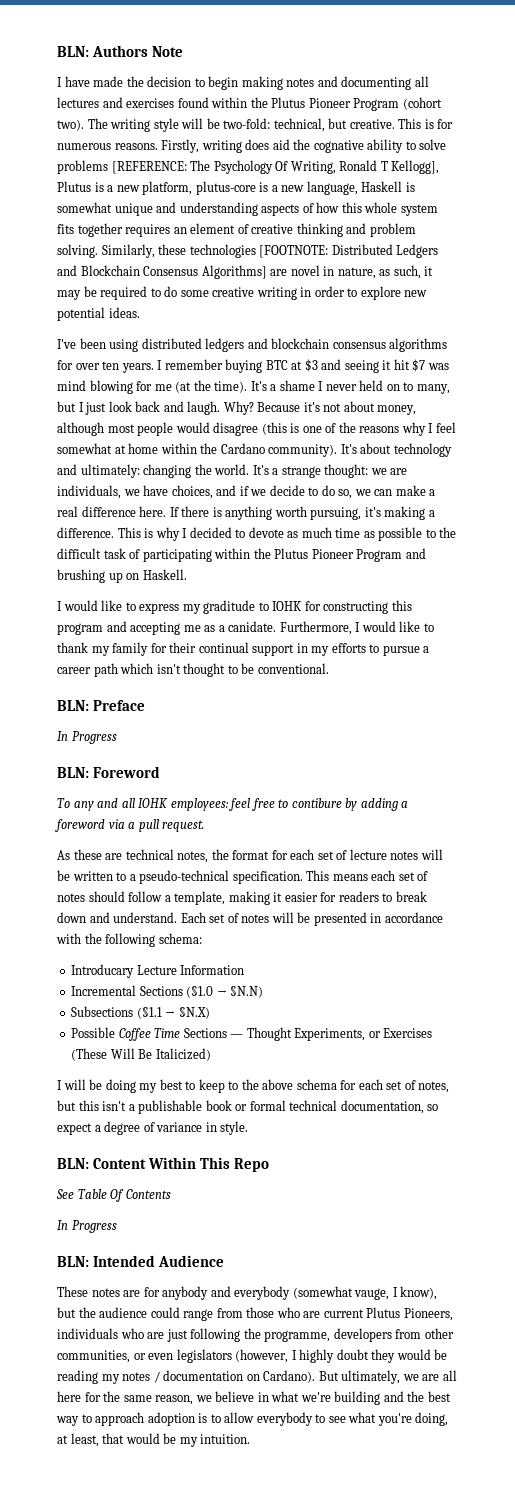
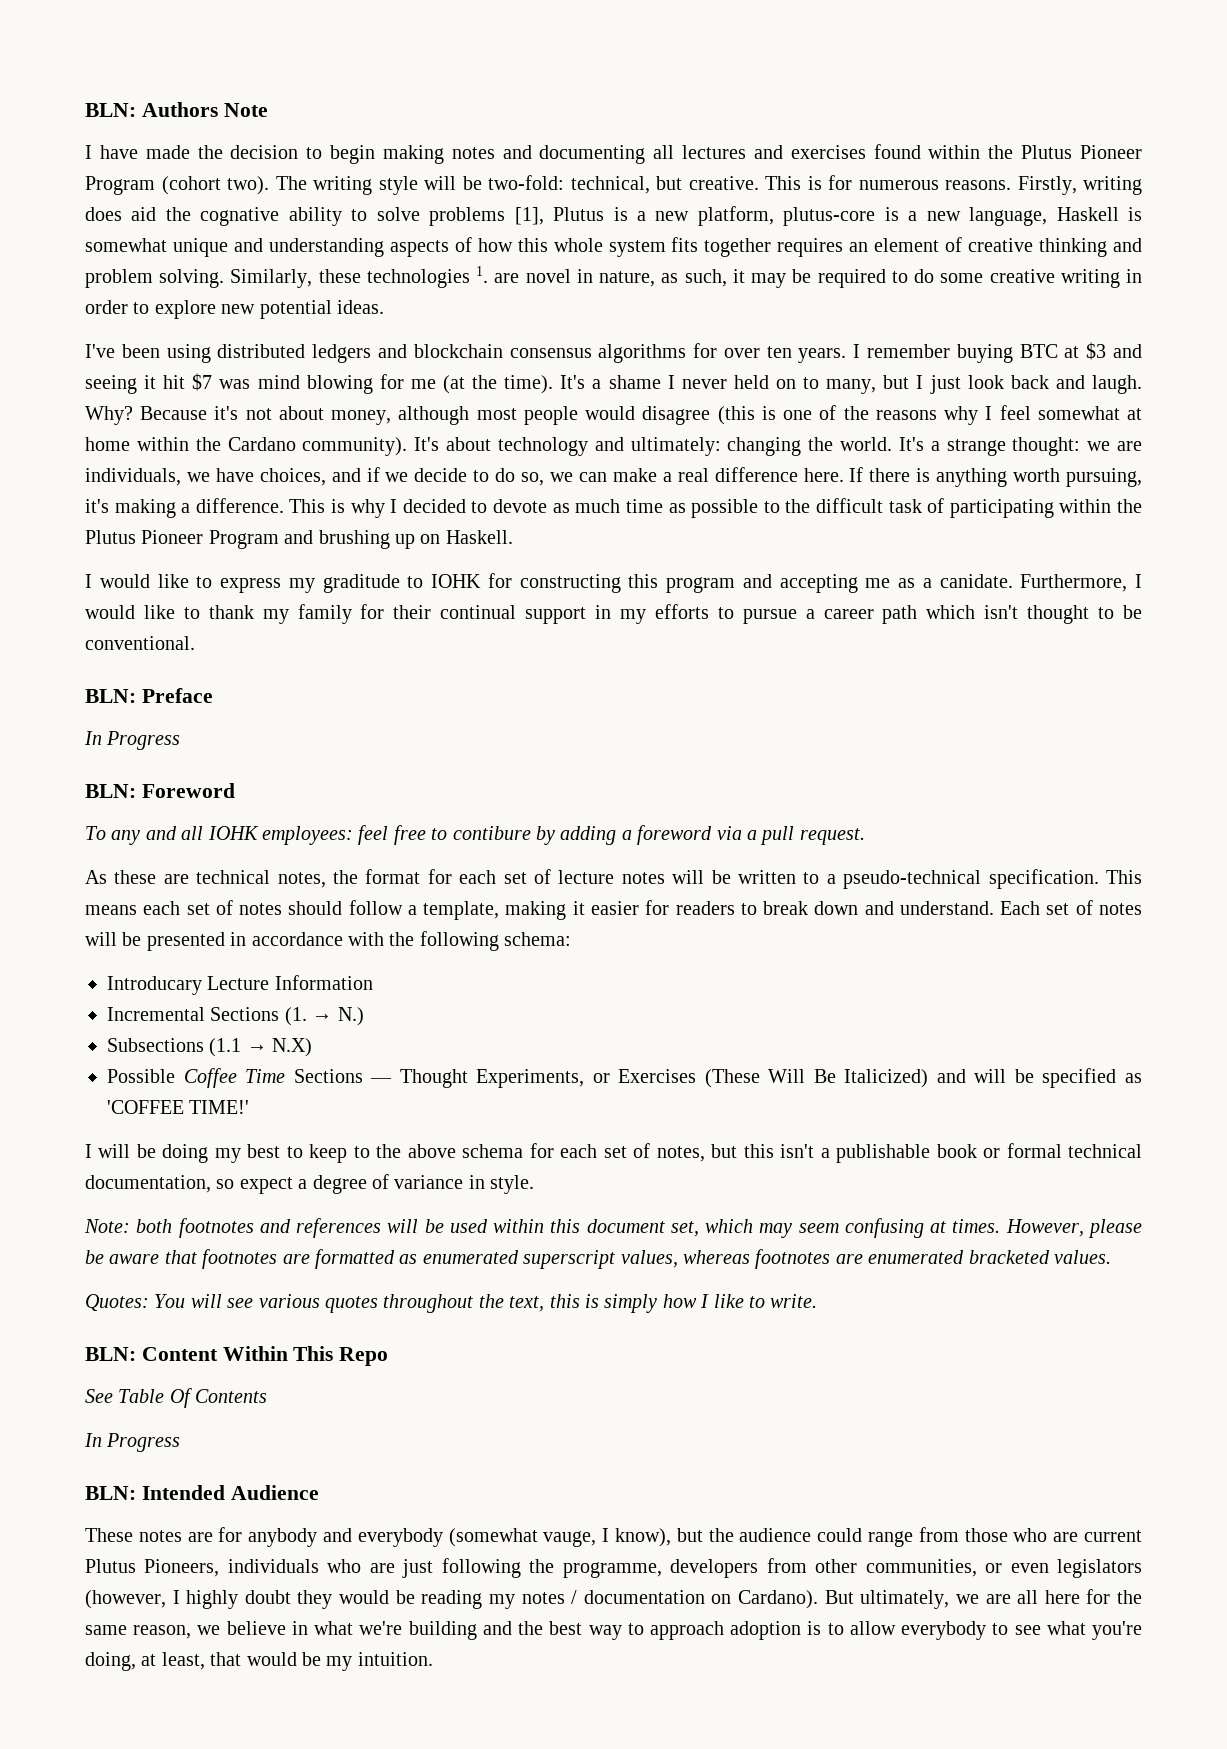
[111,160,440,174] [REFERENCE: The Psychology Of Writing, Ronald T Kellogg], -> [514,207,544,225] [1],
[259,244,439,258] [57,265,267,279] [FOOTNOTE: Distributed Ledgers and Blockchain Consensus Algorithms] -> [476,266,489,283] 1.
[186,986,264,998] [71,1006,210,1019] (§1.0 → §N.N) // Subsections (§1.1 → §N.X) -> [284,1007,364,1026] [107,1038,313,1057] (1. → N.) // Subsections (1.1 → N.X)
(211, 1054) none -> [936,1068,1142,1088] [107,1100,250,1114] and will be specified as 'COFFEE TIME!'
(249, 1128) none -> [84,1218,1143,1238] [85,1249,1111,1269] [85,1294,818,1313] // Note: both footnotes and references will be used within this document set, which may seem confusing at times. However, please be aware that footnotes are formatted as enumerated superscript values, whereas footnotes are enumerated bracketed values. // Quotes: You will see various quotes throughout the text, this is simply how I like to write.

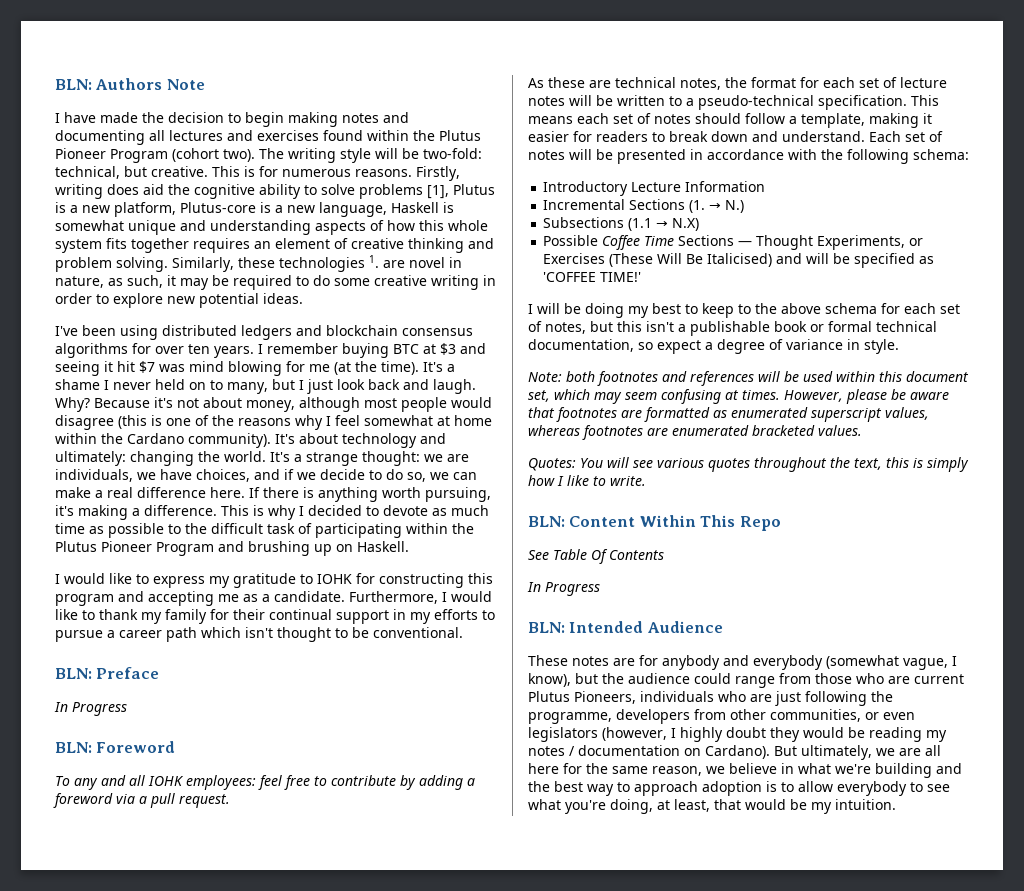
[200,207,280,226] cognative -> [194,184,255,199] cognitive
[783,207,876,226] plutus-core -> [180,202,256,213] Plutus-core
[322,574,400,593] graditude -> [233,573,296,588] gratitude
[939,574,1013,588] canidate. -> [274,591,345,602] candidate.
[452,826,531,840] contibure -> [331,775,396,786] contribute
[107,976,202,995] Introducary -> [543,181,629,196] Introductory
[844,1069,929,1088] Italicized) -> [707,253,773,267] Italicised)
[543,1531,597,1547] vauge, -> [903,658,948,670] vague,

